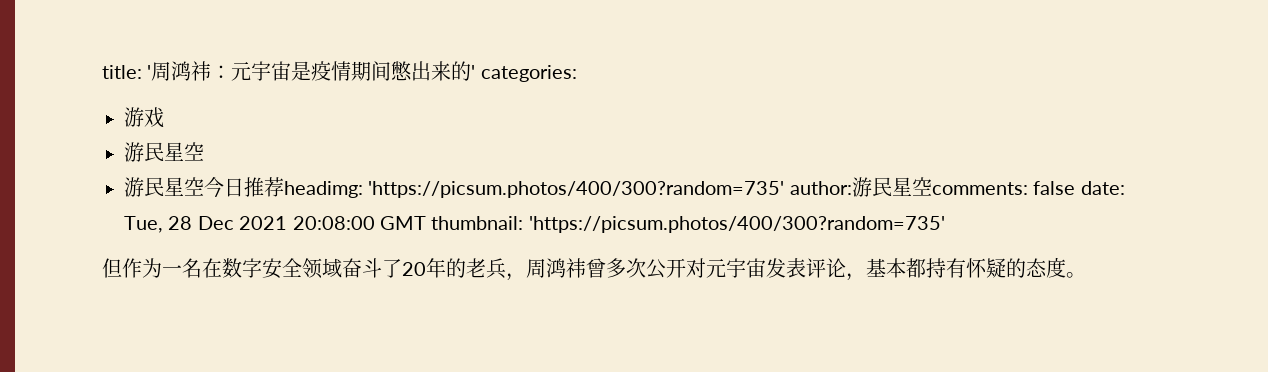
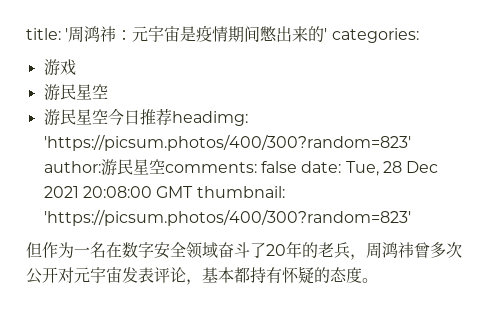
[368,181,785,198] 'https://picsum.photos/400/300?random=735' -> [43,134,411,151] 'https://picsum.photos/400/300?random=823'
[528,216,945,233] 'https://picsum.photos/400/300?random=735' -> [43,209,411,226] 'https://picsum.photos/400/300?random=823'

